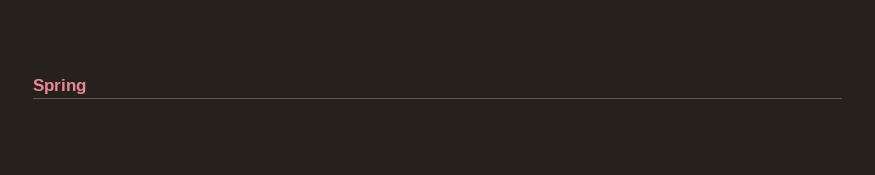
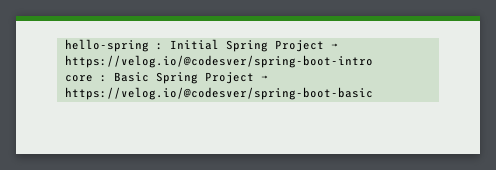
[33,79,86,94] Spring -> [64,39,338,52] [64,55,373,68] [64,72,268,84] [64,87,373,100] hello-spring : Initial Spring Project → https://velog.io/@codesver/spring-boot-intro // core : Basic Spring Project → https://velog.io/@codesver/spring-boot-basic

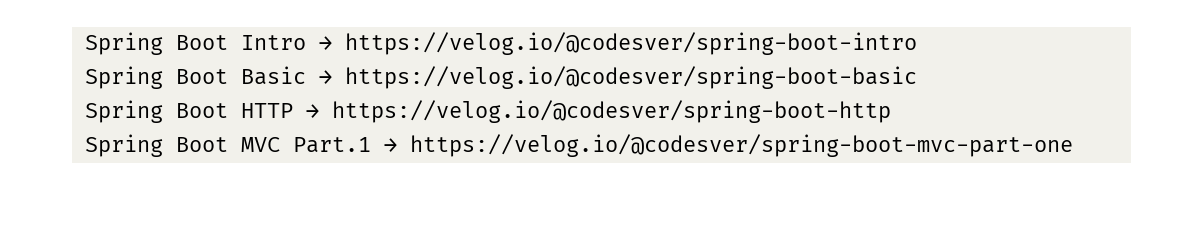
[64,39,338,52] [64,55,373,68] [64,72,268,84] [64,87,373,100] hello-spring : Initial Spring Project → https://velog.io/@codesver/spring-boot-intro // core : Basic Spring Project → https://velog.io/@codesver/spring-boot-basic -> [85,32,918,55] [85,66,918,89] [85,100,892,123] [85,134,1074,157] Spring Boot Intro → https://velog.io/@codesver/spring-boot-intro // Spring Boot Basic → https://velog.io/@codesver/spring-boot-basic // Spring Boot HTTP → https://velog.io/@codesver/spring-boot-http // Spring Boot MVC Part.1 → https://velog.io/@codesver/spring-boot-mvc-part-one

